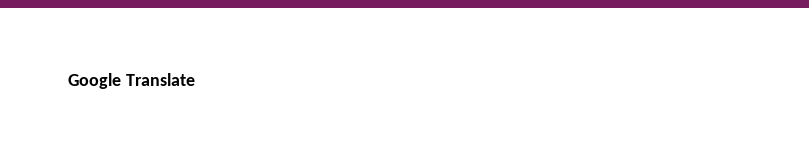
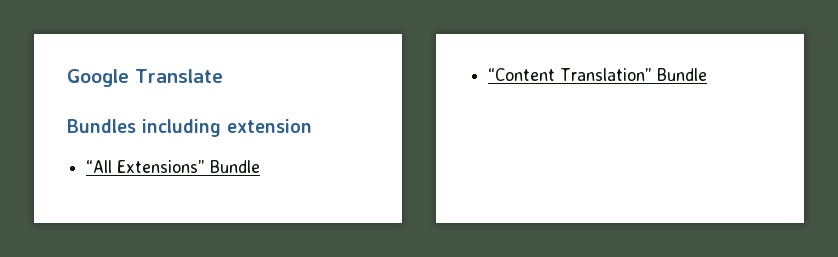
(195, 79) none -> [67,119,312,137] [86,160,261,173] [488,68,708,81] // Bundles including extension // “All Extensions” Bundle // “Content Translation” Bundle

